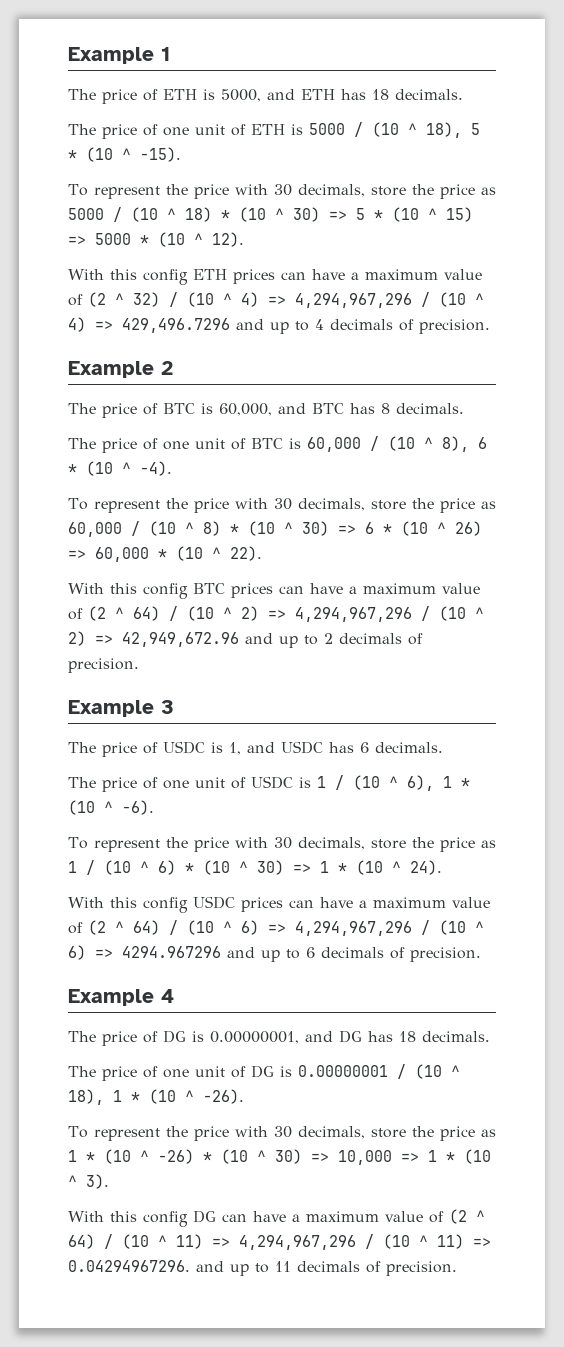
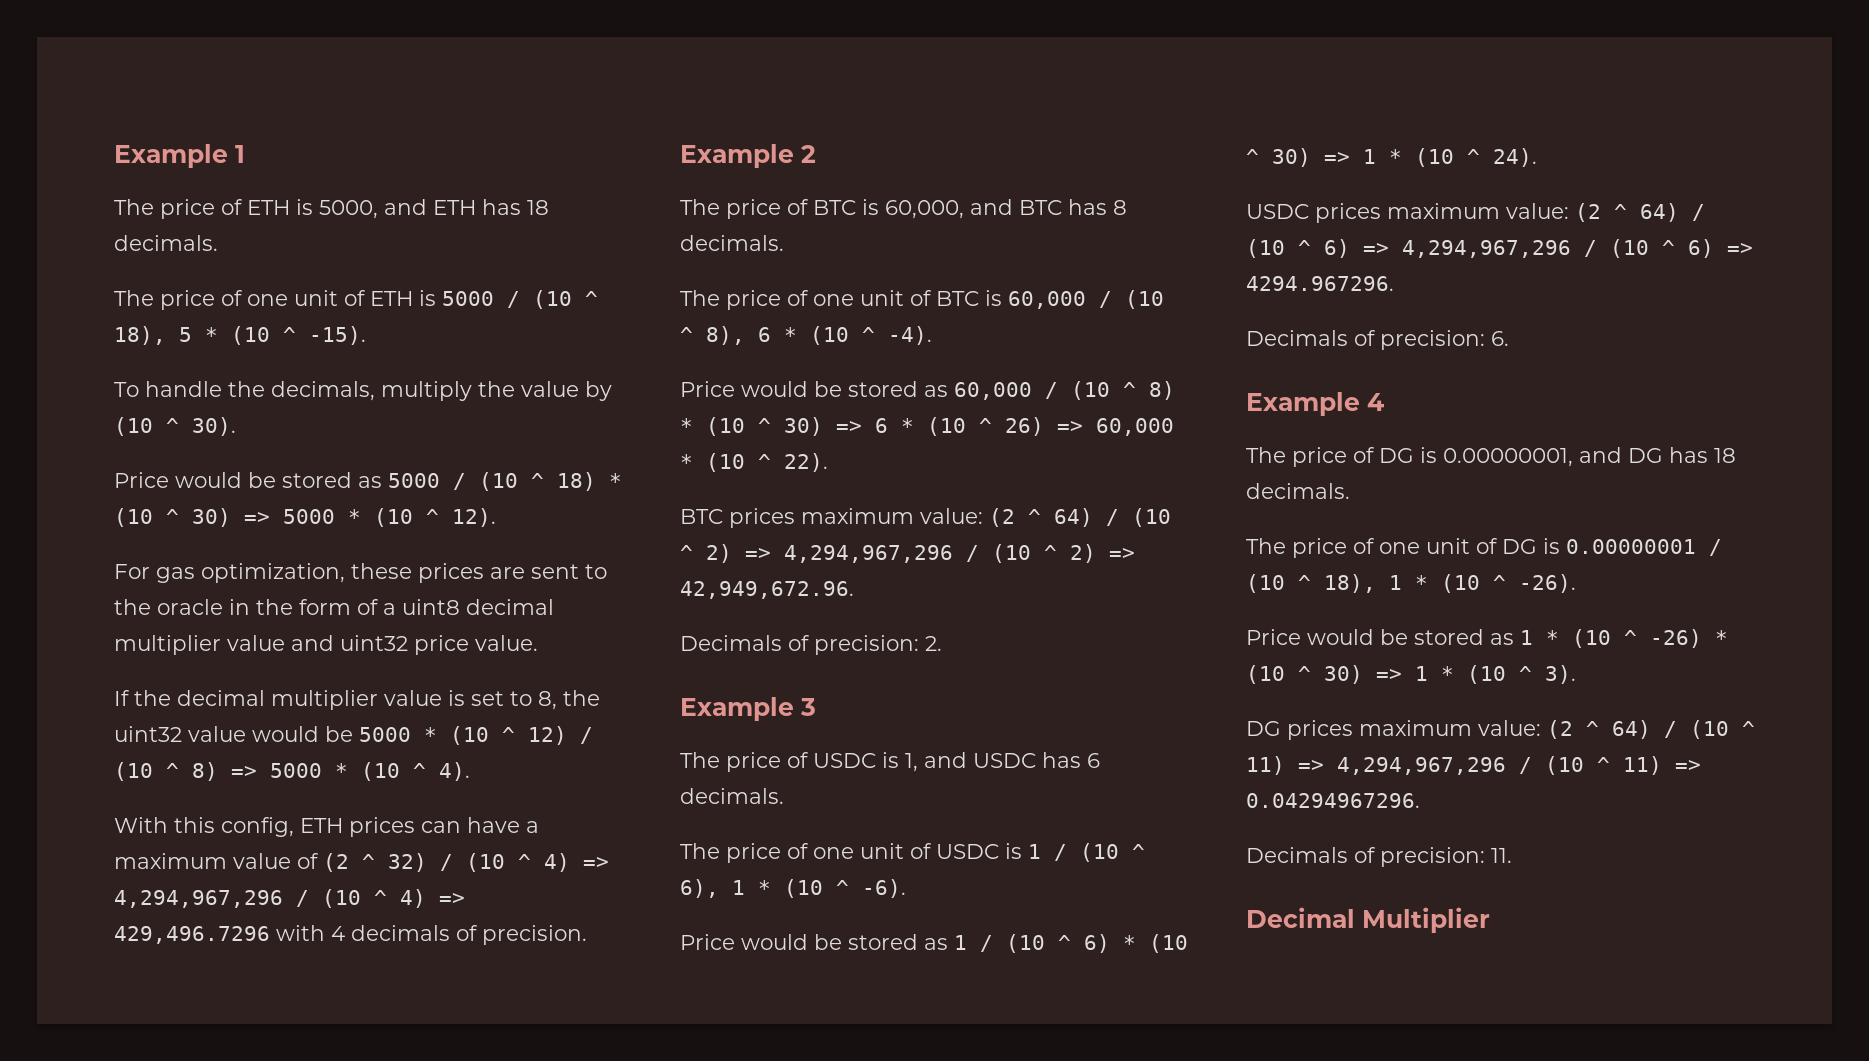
[93,184,475,199] represent the price with 30 decimals, store the price -> [145,381,612,401] [114,417,236,436] [114,472,352,488] handle the decimals, multiply the value by (10 ^ 30). // Price would be stored
[356,207,473,222] [68,236,86,245] 5 * (10 ^ 15) => -> (270, 518) none
[68,269,188,285] // With this config -> [114,563,607,583] [114,599,554,615] [114,635,538,655] [114,690,600,710] [114,726,593,745] [114,762,470,781] [114,817,294,837] // For gas optimization, these prices are sent to the oracle in the form of a uint8 decimal multiplier value and uint32 price value. // If the decimal multiplier value is set to 8, the uint32 value would be 5000 * (10 ^ 12) / (10 ^ 8) => 5000 * (10 ^ 4). // With this config,
[236,319,309,334] and up to -> [276,925,325,941] with
[68,498,475,513] To represent the price with 30 decimals, store the price -> [680,381,918,397] Price would be stored
[68,583,480,599] [68,608,83,620] With this config BTC prices can have a maximum value of -> [680,508,983,528] BTC prices maximum value:
[122,632,423,648] [68,658,139,673] 42,949,672.96 and up to 2 decimals of precision. -> [680,581,854,599] [680,635,942,655] 42,949,672.96. // Decimals of precision: 2.
[68,837,475,852] To represent the price with 30 decimals, store the price -> [680,934,918,950] Price would be stored
[68,896,490,913] [68,922,83,934] With this config USDC prices can have a maximum value of -> [1246,203,1569,223] USDC prices maximum value:
[122,946,481,962] 4294.967296 and up to 6 decimals of precision. -> [1246,276,1394,291] [1246,330,1509,350] 4294.967296. // Decimals of precision: 6.
[68,1126,475,1141] To represent the price with 30 decimals, store the price -> [1246,629,1484,645] Price would be stored
[338,1150,419,1165] 10,000 => -> (1402, 675) none
[68,1210,444,1227] With this config DG can have a maximum value of -> [1246,720,1541,740] DG prices maximum value:
[196,1261,457,1276] and up to 11 decimals of precision. -> [1246,847,1512,867] [1246,907,1490,933] // Decimals of precision: 11. // Decimal Multiplier

